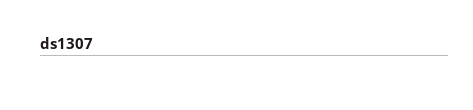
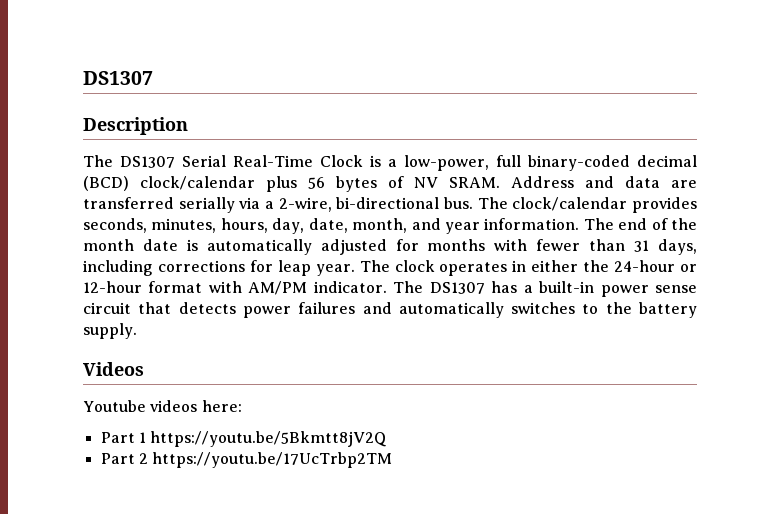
[40,37,93,49] ds1307 -> [83,71,153,85] [83,117,188,135] [83,155,697,171] [83,176,697,192] [83,197,697,213] [83,218,697,234] [83,239,697,255] [83,260,697,276] [83,281,697,297] [83,302,697,318] [83,323,137,339] [83,362,144,376] [83,400,242,412] [100,431,388,447] [100,452,393,468] DS1307 // Description // The DS1307 Serial Real-Time Clock is a low-power, full binary-coded decimal (BCD) clock/calendar plus 56 bytes of NV SRAM. Address and data are transferred serially via a 2-wire, bi-directional bus. The clock/calendar provides seconds, minutes, hours, day, date, month, and year information. The end of the month date is automatically adjusted for months with fewer than 31 days, including corrections for leap year. The clock operates in either the 24-hour or 12-hour format with AM/PM indicator. The DS1307 has a built-in power sense circuit that detects power failures and automatically switches to the battery supply. // Videos // Youtube videos here: // Part 1 https://youtu.be/5Bkmtt8jV2Q // Part 2 https://youtu.be/17UcTrbp2TM

